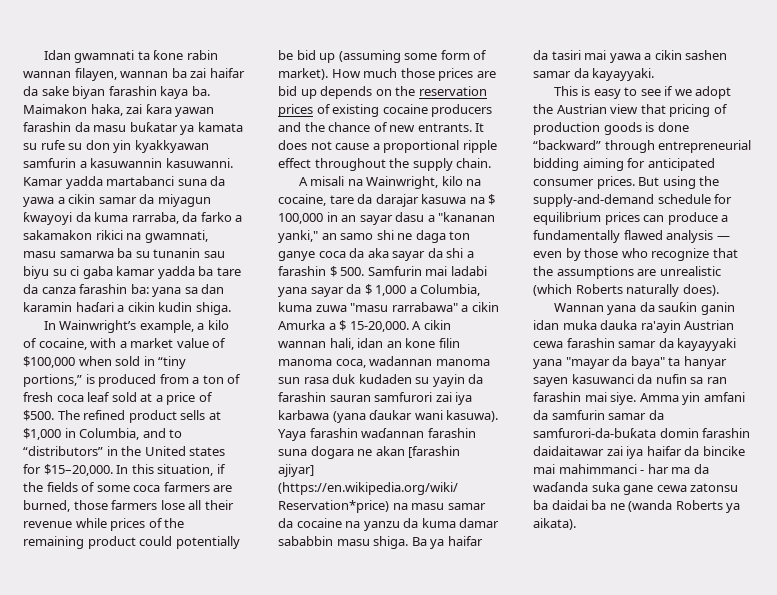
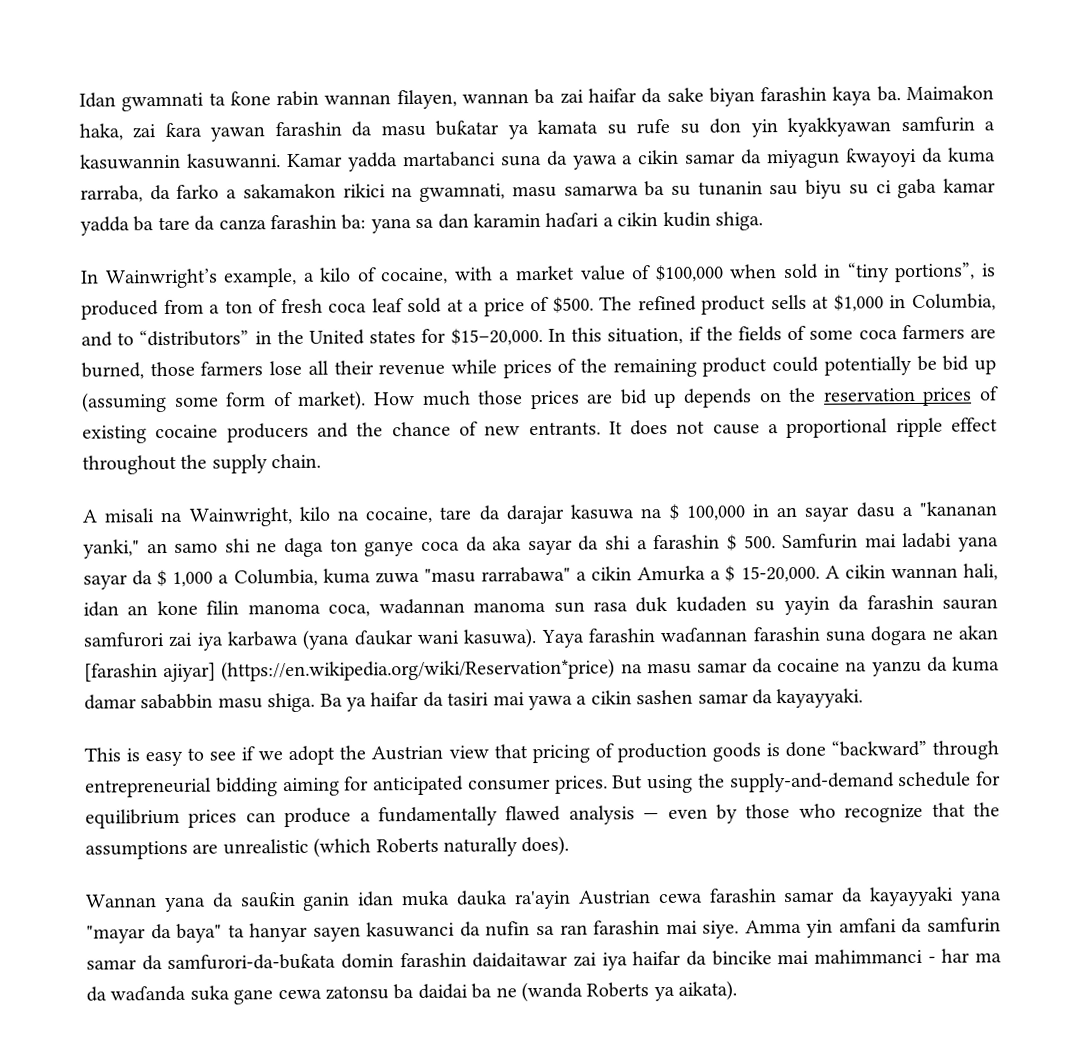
[23,374,82,387] portions,” -> [894,262,976,283] portions”,

